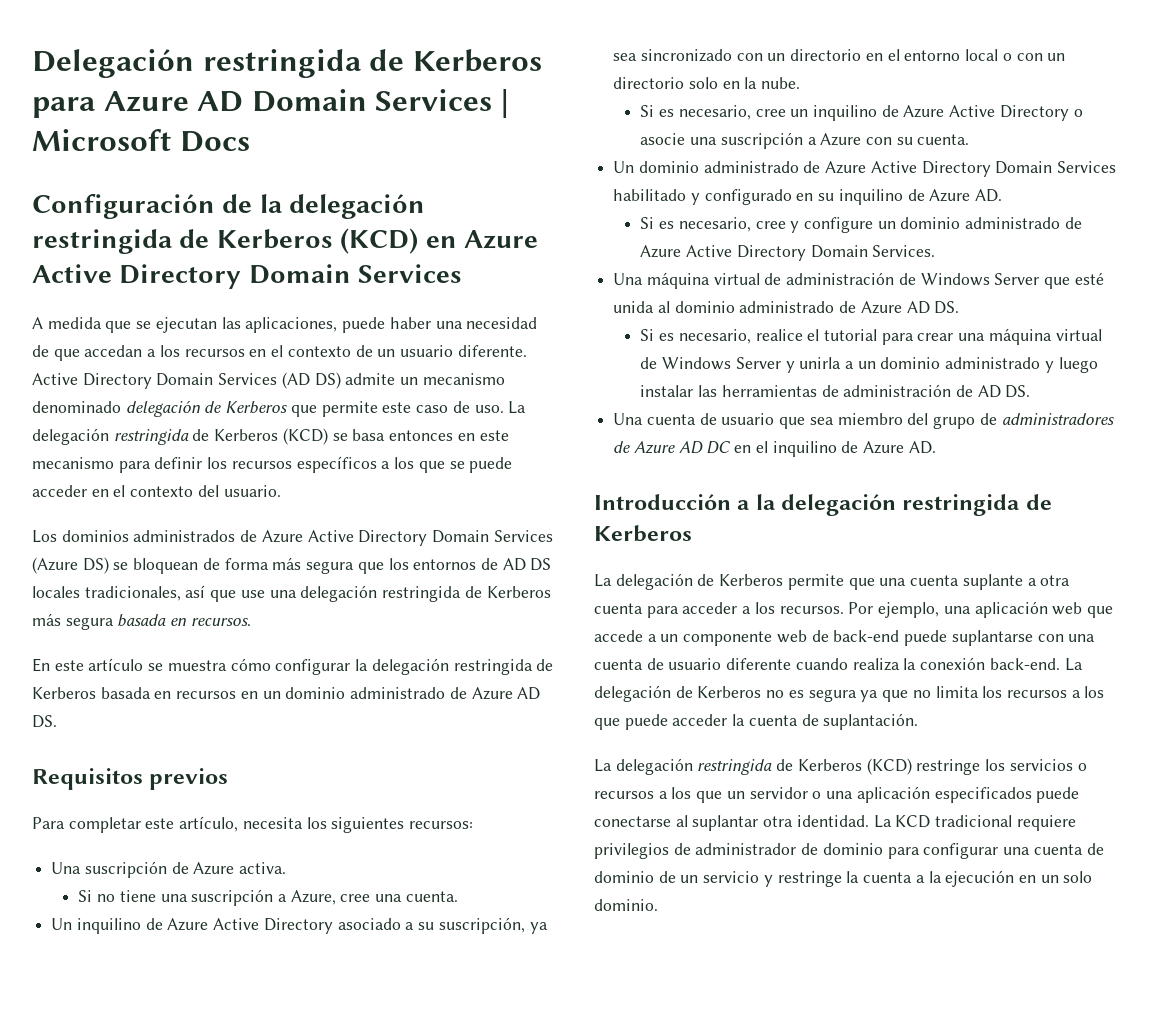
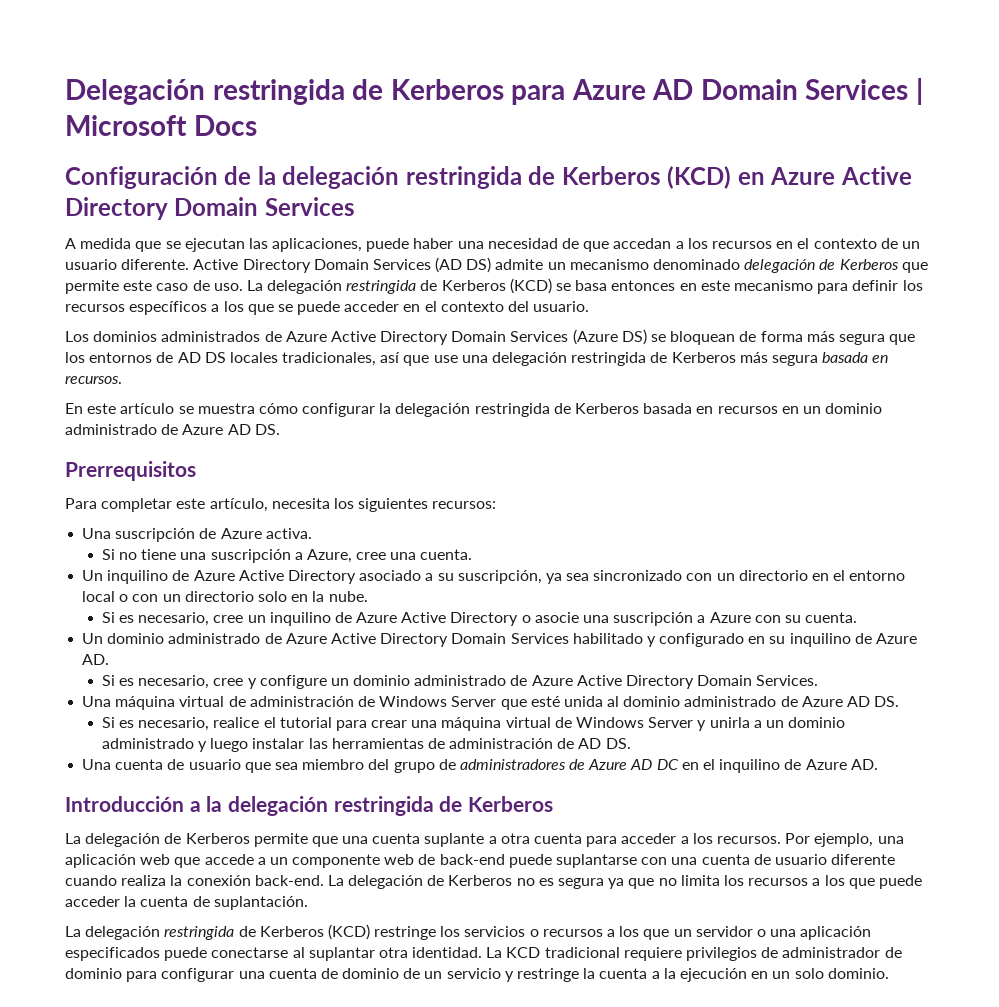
[32,768,229,790] Requisitos previos -> [65,461,196,481] Prerrequisitos

